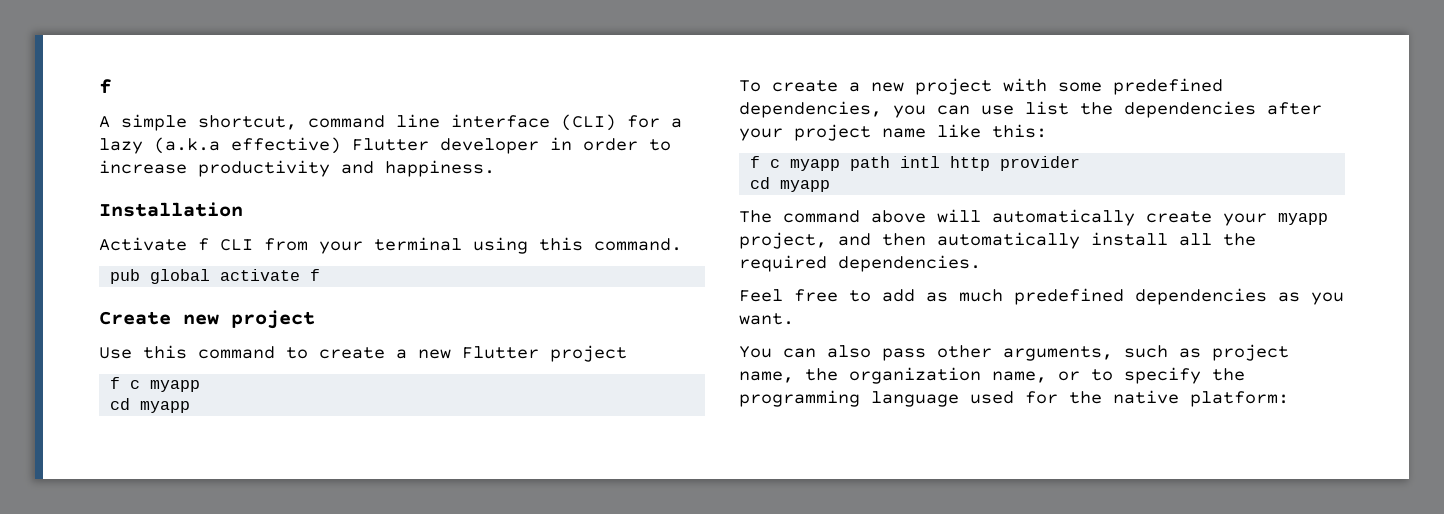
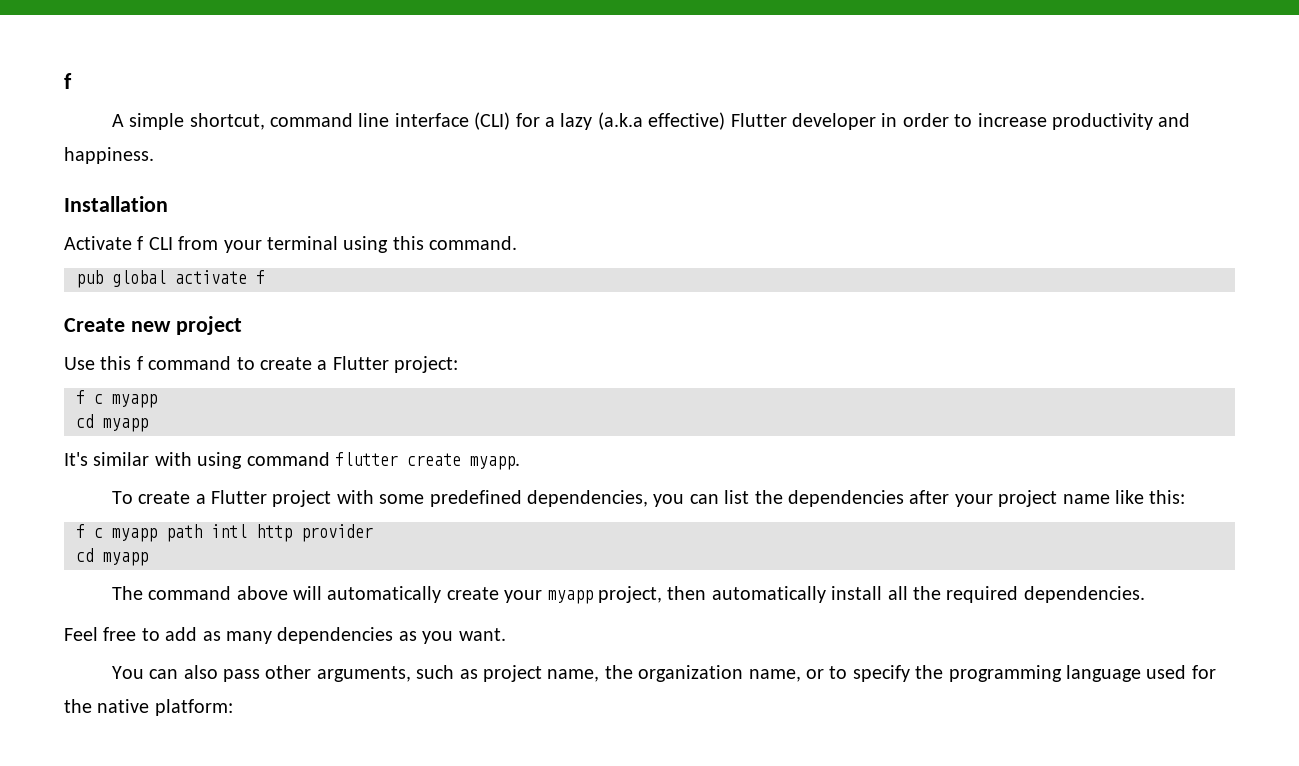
(187, 352) none -> [136,356,143,370] f
[418,345,627,362] new Flutter project -> [332,356,459,373] Flutter project:
(191, 407) none -> [64,452,520,470] // It's similar with using command flutter create myapp.
[871,82,904,92] new -> [210,490,267,504] Flutter
[981,105,1014,115] use -> (719, 499) none
[838,233,871,246] and -> (662, 594) none
[959,288,1124,305] much predefined -> [226,631,272,644] many

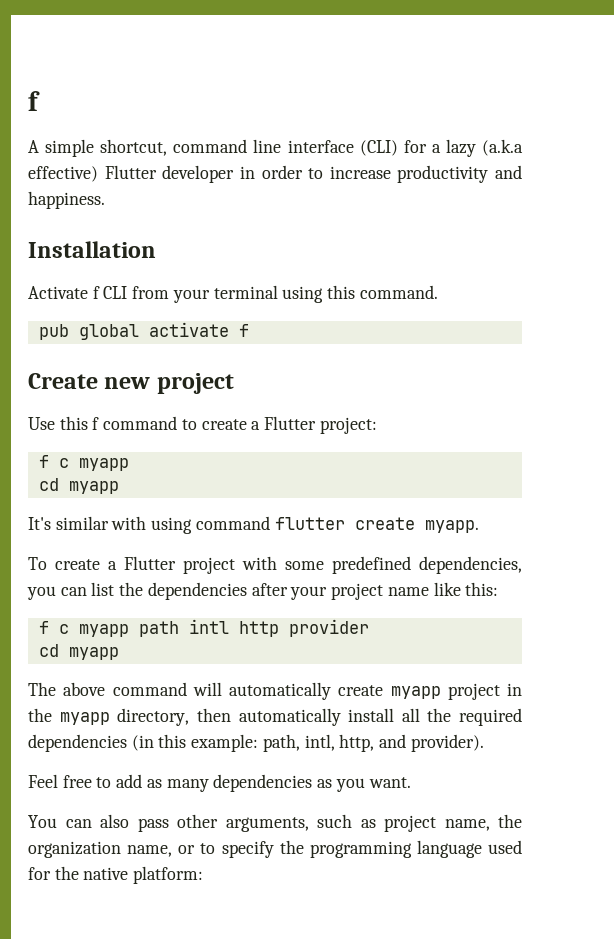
[148,586,288,600] command above -> [63,682,187,696] above command
[504,586,662,604] your myapp project, -> [390,683,522,700] [28,708,190,726] myapp project in the myapp directory,
[1023,586,1145,603] dependencies. -> [28,734,484,752] dependencies (in this example: path, intl, http, and provider).

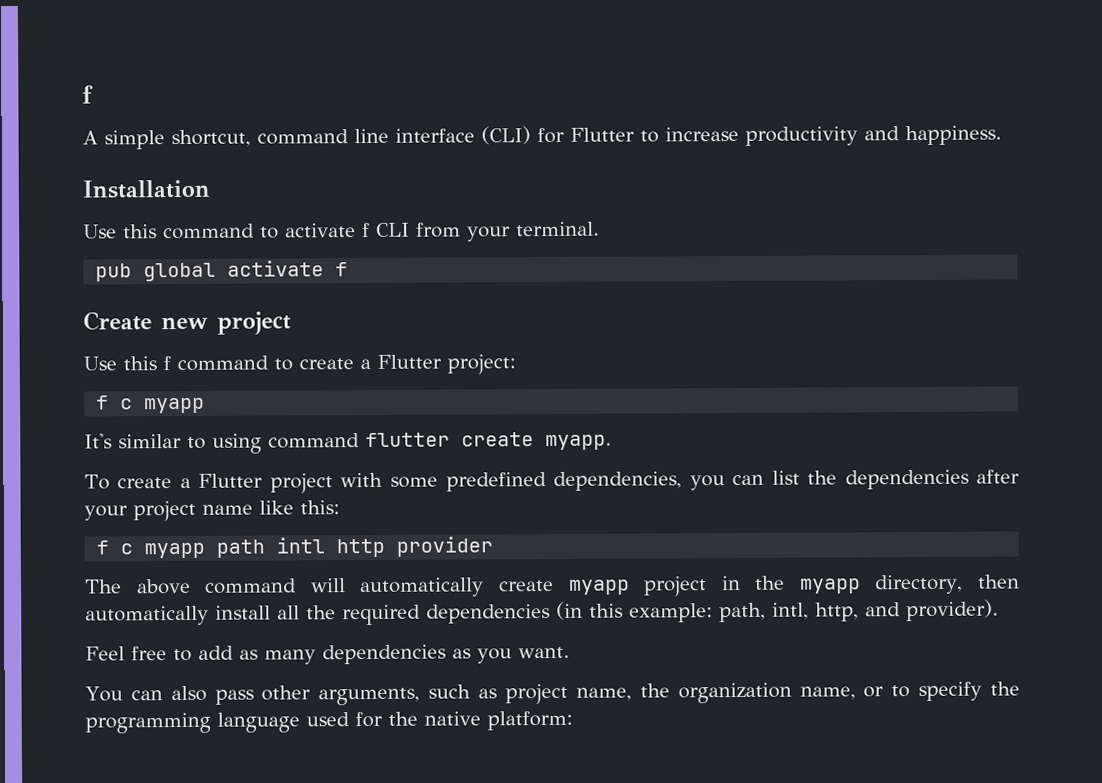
[431,139,524,157] [28,165,303,183] a lazy (a.k.a effective) Flutter developer in order -> [570,127,635,142] Flutter
[28,285,438,303] Activate f CLI from your terminal using this command. -> [83,221,600,242] Use this command to activate f CLI from your terminal.
[38,478,119,494] // cd myapp -> (206, 405) none
[111,516,147,530] with -> [187,436,206,449] to
[38,644,119,660] // cd myapp -> (494, 546) none

